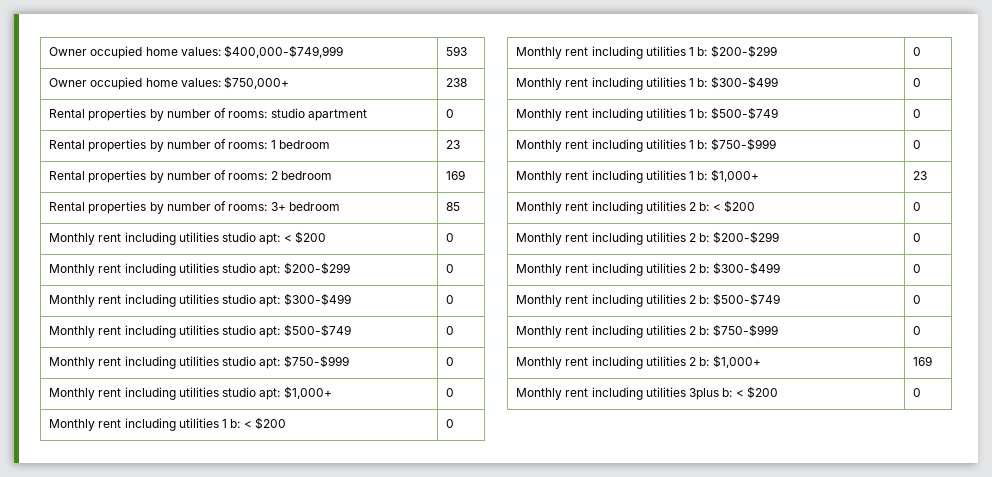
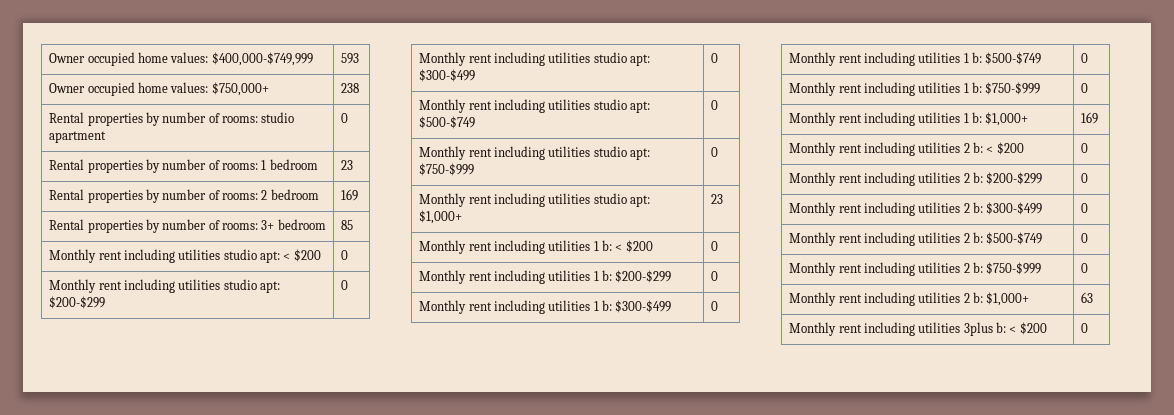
[446,388,455,397] 0 -> [711,194,724,204] 23
[913,171,928,180] 23 -> [1081,112,1099,124] 169
[913,356,933,366] 169 -> [1081,292,1094,303] 63

